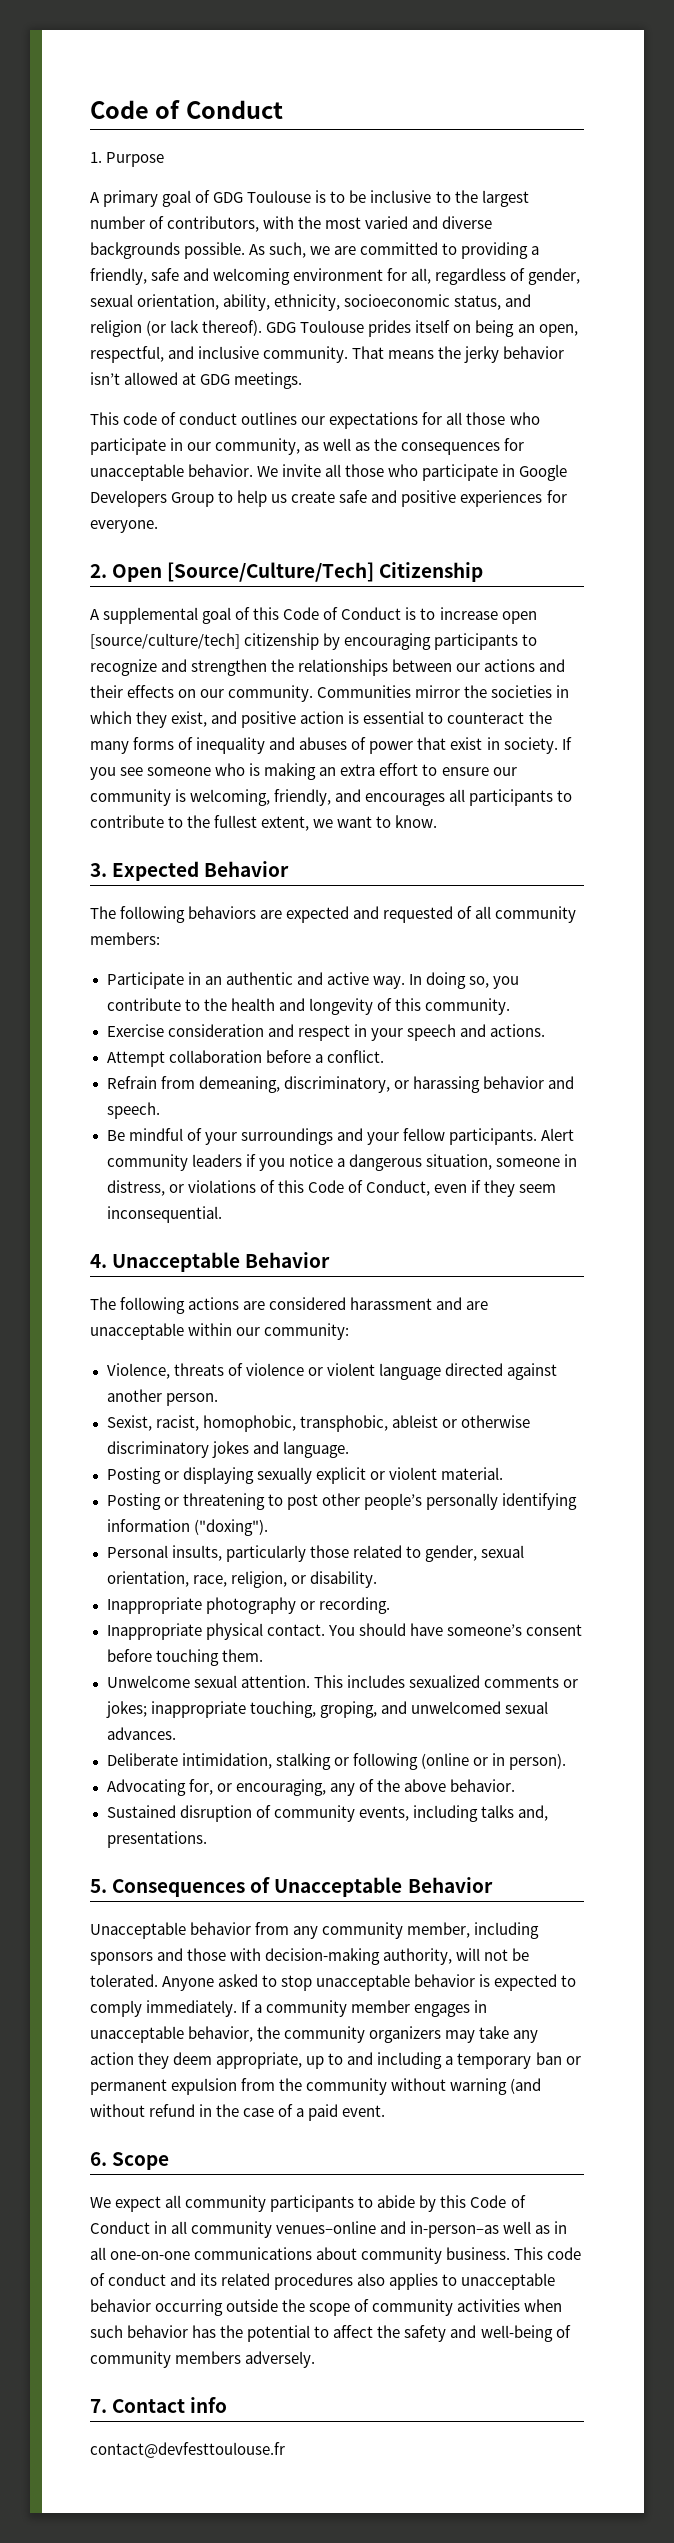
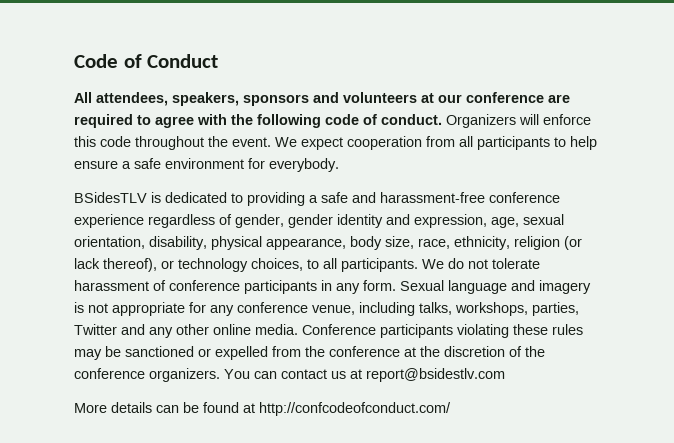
[90,152,165,167] [90,190,529,207] [90,216,493,232] [90,242,439,259] 1. Purpose // A primary goal of GDG Toulouse is to be inclusive to the largest number of contributors, with the most varied and diverse backgrounds possible. As such, we are committed -> [74,92,570,106] [74,114,591,128] [74,136,597,150] [74,158,339,172] [74,192,227,203] All attendees, speakers, sponsors and volunteers at our conference are required to agree with the following code of conduct. Organizers will enforce this code throughout the event. We expect cooperation from all participants to help ensure a safe environment for everybody. // BSidesTLV is dedicated
[90,268,581,285] [90,294,532,311] [90,320,578,337] [90,346,565,363] [90,372,303,389] [90,412,540,429] [90,438,525,455] [90,464,568,481] [90,490,567,507] [90,520,158,533] [90,562,484,582] [90,607,537,624] [90,633,538,650] [90,659,566,676] [90,685,570,702] [90,711,552,728] [90,737,572,754] [90,763,517,780] [90,789,573,806] [90,815,438,831] [90,861,290,881] [90,906,577,923] [90,932,160,945] [106,972,519,989] [106,998,510,1015] [106,1024,545,1041] [106,1050,384,1067] [106,1076,574,1093] [106,1102,160,1119] [106,1128,574,1145] [106,1154,577,1171] [106,1180,557,1197] [106,1206,222,1223] [90,1252,331,1272] [90,1297,489,1314] [90,1323,350,1340] [106,1363,557,1380] [106,1389,218,1406] [106,1415,530,1432] [106,1441,349,1458] [106,1467,503,1484] [106,1493,577,1510] [106,1519,268,1536] [106,1545,524,1562] [106,1571,377,1588] [106,1597,390,1614] [106,1623,582,1640] [106,1649,263,1666] [106,1675,578,1688] [105,1701,548,1718] [106,1727,176,1740] [106,1753,566,1770] [106,1779,515,1796] [106,1805,548,1822] [106,1831,207,1848] [90,1877,493,1897] [90,1922,540,1939] [90,1948,530,1965] [90,1974,577,1991] [90,2000,488,2017] [90,2026,539,2043] [90,2052,581,2069] [90,2078,542,2095] [90,2104,386,2121] [90,2152,170,2170] [90,2195,526,2212] [90,2221,568,2238] [90,2247,582,2264] [90,2273,556,2290] [90,2299,563,2316] [90,2325,571,2342] [90,2351,316,2368] [90,2397,228,2413] [90,2442,285,2458] friendly, safe and welcoming environment for all, regardless of gender, sexual orientation, ability, ethnicity, socioeconomic status, and religion (or lack thereof). GDG Toulouse prides itself on being an open, respectful, and inclusive community. That means the jerky behavior isn’t allowed at GDG meetings. // This code of conduct outlines our expectations for all those who participate in our community, as well as the consequences for unacceptable behavior. We invite all those who participate in Google Developers Group to help us create safe and positive experiences for everyone. // 2. Open [Source/Culture/Tech] Citizenship // A supplemental goal of this Code of Conduct is to increase open [source/culture/tech] citizenship by encouraging participants to recognize and strengthen the relationships between our actions and their effects on our community. Communities mirror the societies in which they exist, and positive action is essential to counteract the many forms of inequality and abuses of power that exist in society. If you see someone who is making an extra effort to ensure our community is welcoming, friendly, and encourages all participants to contribute to the fullest extent, we want to know. // 3. Expected Behavior // The following behaviors are expected and requested of all community members: // Participate in an authentic and active way. In doing so, you contribute to the health and longevity of this community. // Exercise consideration and respect in your speech and actions. // Attempt collaboration before a conflict. // Refrain from demeaning, discriminatory, or harassing behavior and speech. // Be mindful of your surroundings and your fellow participants. Alert community leaders if you notice a dangerous situation, someone in distress, or violations of this Code of Conduct, even if they seem inconsequential. // 4. Unacceptable Behavior // The following actions are considered harassment and are unacceptable within our community: // Violence, threats of violence or violent language directed against another person. // Sexist, racist, homophobic, transphobic, ableist or otherwise discriminatory jokes and language. // Posting or displaying sexually explicit or violent material. // Posting or threatening to post other people’s personally identifying information ("doxing"). // Personal insults, particularly those related to gender, sexual orientation, race, religion, or disability. // Inappropriate photography or recording. // Inappropriate physical contact. You should have someone’s consent before touching them. // Unwelcome sexual attention. This includes sexualized comments or jokes; inappropriate touching, groping, and unwelcomed sexual advances. // Deliberate intimidation, stalking or following (online or in person). // Advocating for, or encouraging, any of the above behavior. // Sustained disruption of community events, including talks and, presentations. // 5. Consequences of Unacceptable Behavior // Unacceptable behavior from any community member, including sponsors and those with decision-making authority, will not be tolerated. Anyone asked to stop unacceptable behavior is expected to comply immediately. If a community member engages in unacceptable behavior, the community organizers may take any action they deem appropriate, up to and including a temporary ban or permanent expulsion from the community without warning (and without refund in the case of a paid event. // 6. Scope // We expect all community participants to abide by this Code of Conduct in all community venues–online and in-person–as well as in all one-on-one communications about community business. This code of conduct and its related procedures also applies to unacceptable behavior occurring outside the scope of community activities when such behavior has the potential to affect the safety and well-being of community members adversely. // 7. Contact info // contact@devfesttoulouse.fr -> [321,192,560,203] [74,214,564,228] [74,236,582,250] [74,258,540,272] [74,280,591,294] [74,302,579,316] [74,324,583,338] [74,346,545,360] [74,368,505,382] [74,402,451,416] safe and harassment-free conference experience regardless of gender, gender identity and expression, age, sexual orientation, disability, physical appearance, body size, race, ethnicity, religion (or lack thereof), or technology choices, to all participants. We do not tolerate harassment of conference participants in any form. Sexual language and imagery is not appropriate for any conference venue, including talks, workshops, parties, Twitter and any other online media. Conference participants violating these rules may be sanctioned or expelled from the conference at the discretion of the conference organizers. You can contact us at report@bsidestlv.com // More details can be found at http://confcodeofconduct.com/

